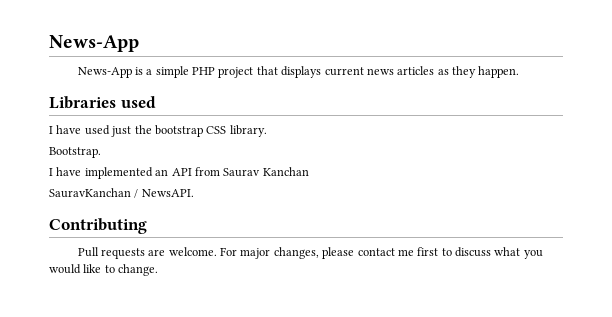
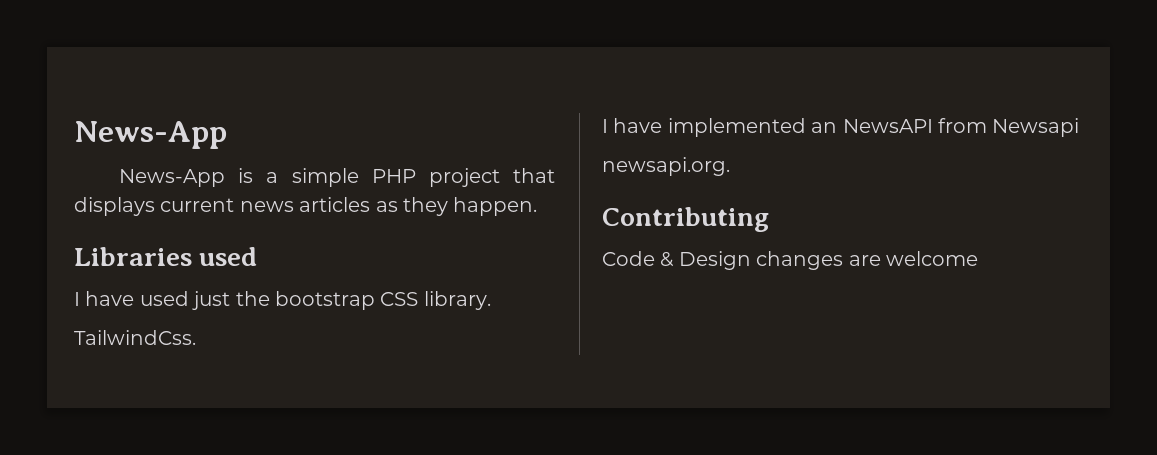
[49,147,101,158] Bootstrap. -> [74,330,196,345] TailwindCss.
[171,167,309,177] [49,188,194,198] [49,218,147,234] [77,247,543,259] [49,264,159,276] API from Saurav Kanchan // SauravKanchan / NewsAPI. // Contributing // Pull requests are welcome. For major changes, please contact me first to discuss what you would like to change. -> [842,118,1080,137] [602,157,730,176] [602,207,769,232] [602,251,978,270] NewsAPI from Newsapi // newsapi.org. // Contributing // Code & Design changes are welcome

